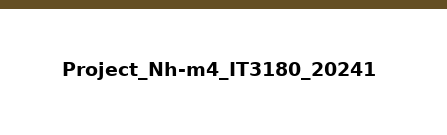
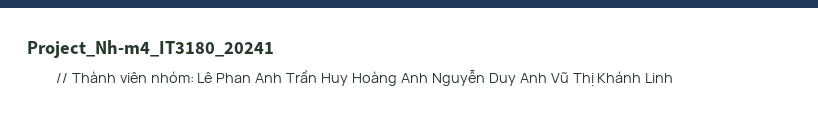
(376, 71) none -> [55,70,674,87] // // Thành viên nhóm: Lê Phan Anh Trần Huy Hoàng Anh Nguyễn Duy Anh Vũ Thị Khánh Linh

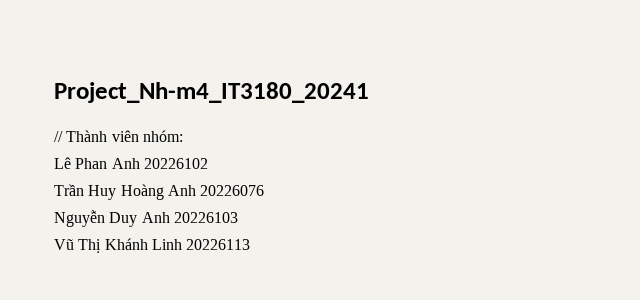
(194, 77) none -> (183, 136) //
(283, 78) none -> [143,158,208,169] 20226102 //
(428, 78) none -> [200,185,265,196] 20226076 //
(547, 78) none -> [173,212,238,223] 20226103 //
(674, 78) none -> [186,239,251,250] 20226113

